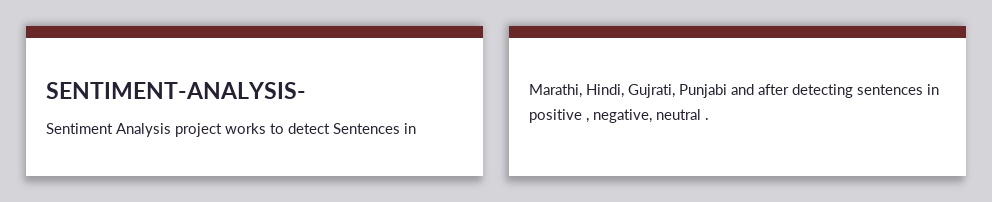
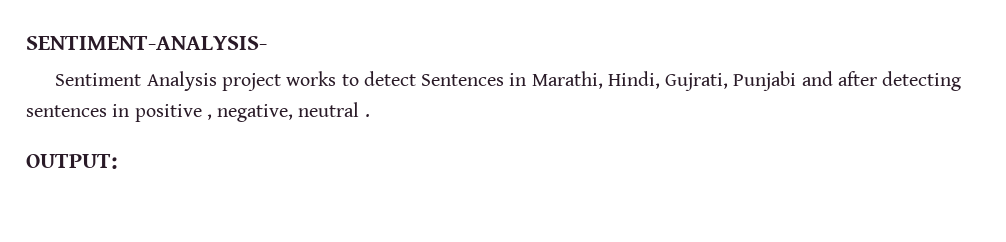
(709, 119) none -> [26,154,118,169] // OUTPUT:

